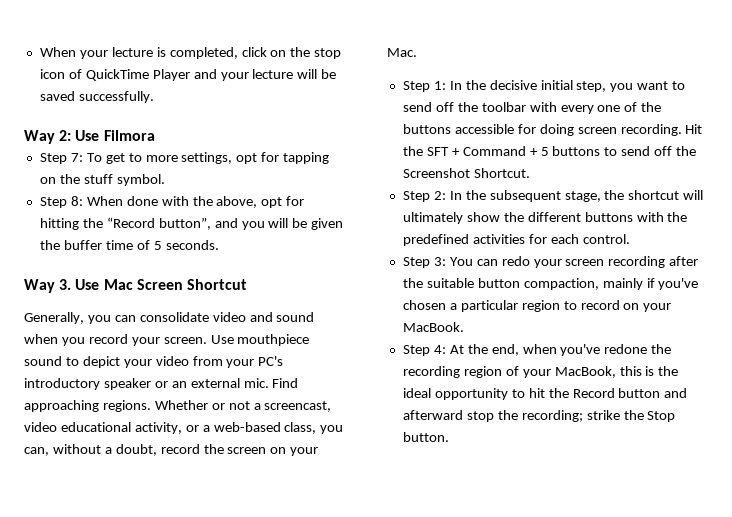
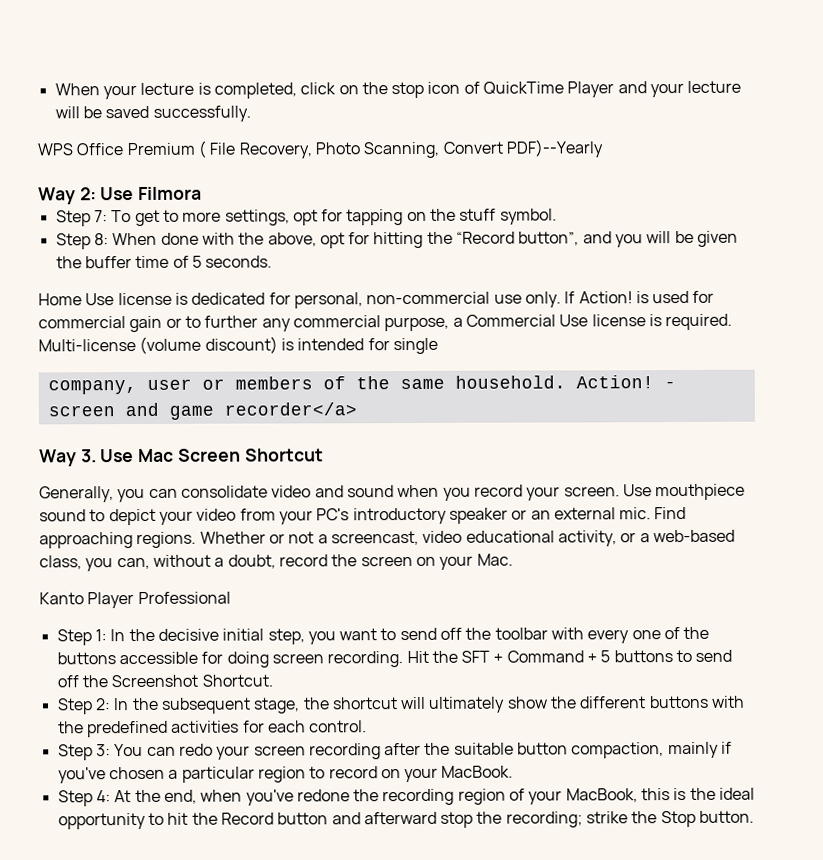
(154, 97) none -> [37,139,604,159] // WPS Office Premium ( File Recovery, Photo Scanning, Convert PDF)--Yearly
(219, 245) none -> [38,290,715,309] [38,313,733,333] [38,336,438,355] [47,375,676,395] [47,402,357,420] // Home Use license is dedicated for personal, non-commercial use only. If Action! is used for commercial gain or to further any commercial purpose, a Commercial Use license is required. Multi-license (volume discount) is intended for single // company, user or members of the same household. Action! - screen and game recorder</a>
(417, 52) none -> [39,591,231,609] // Kanto Player Professional

